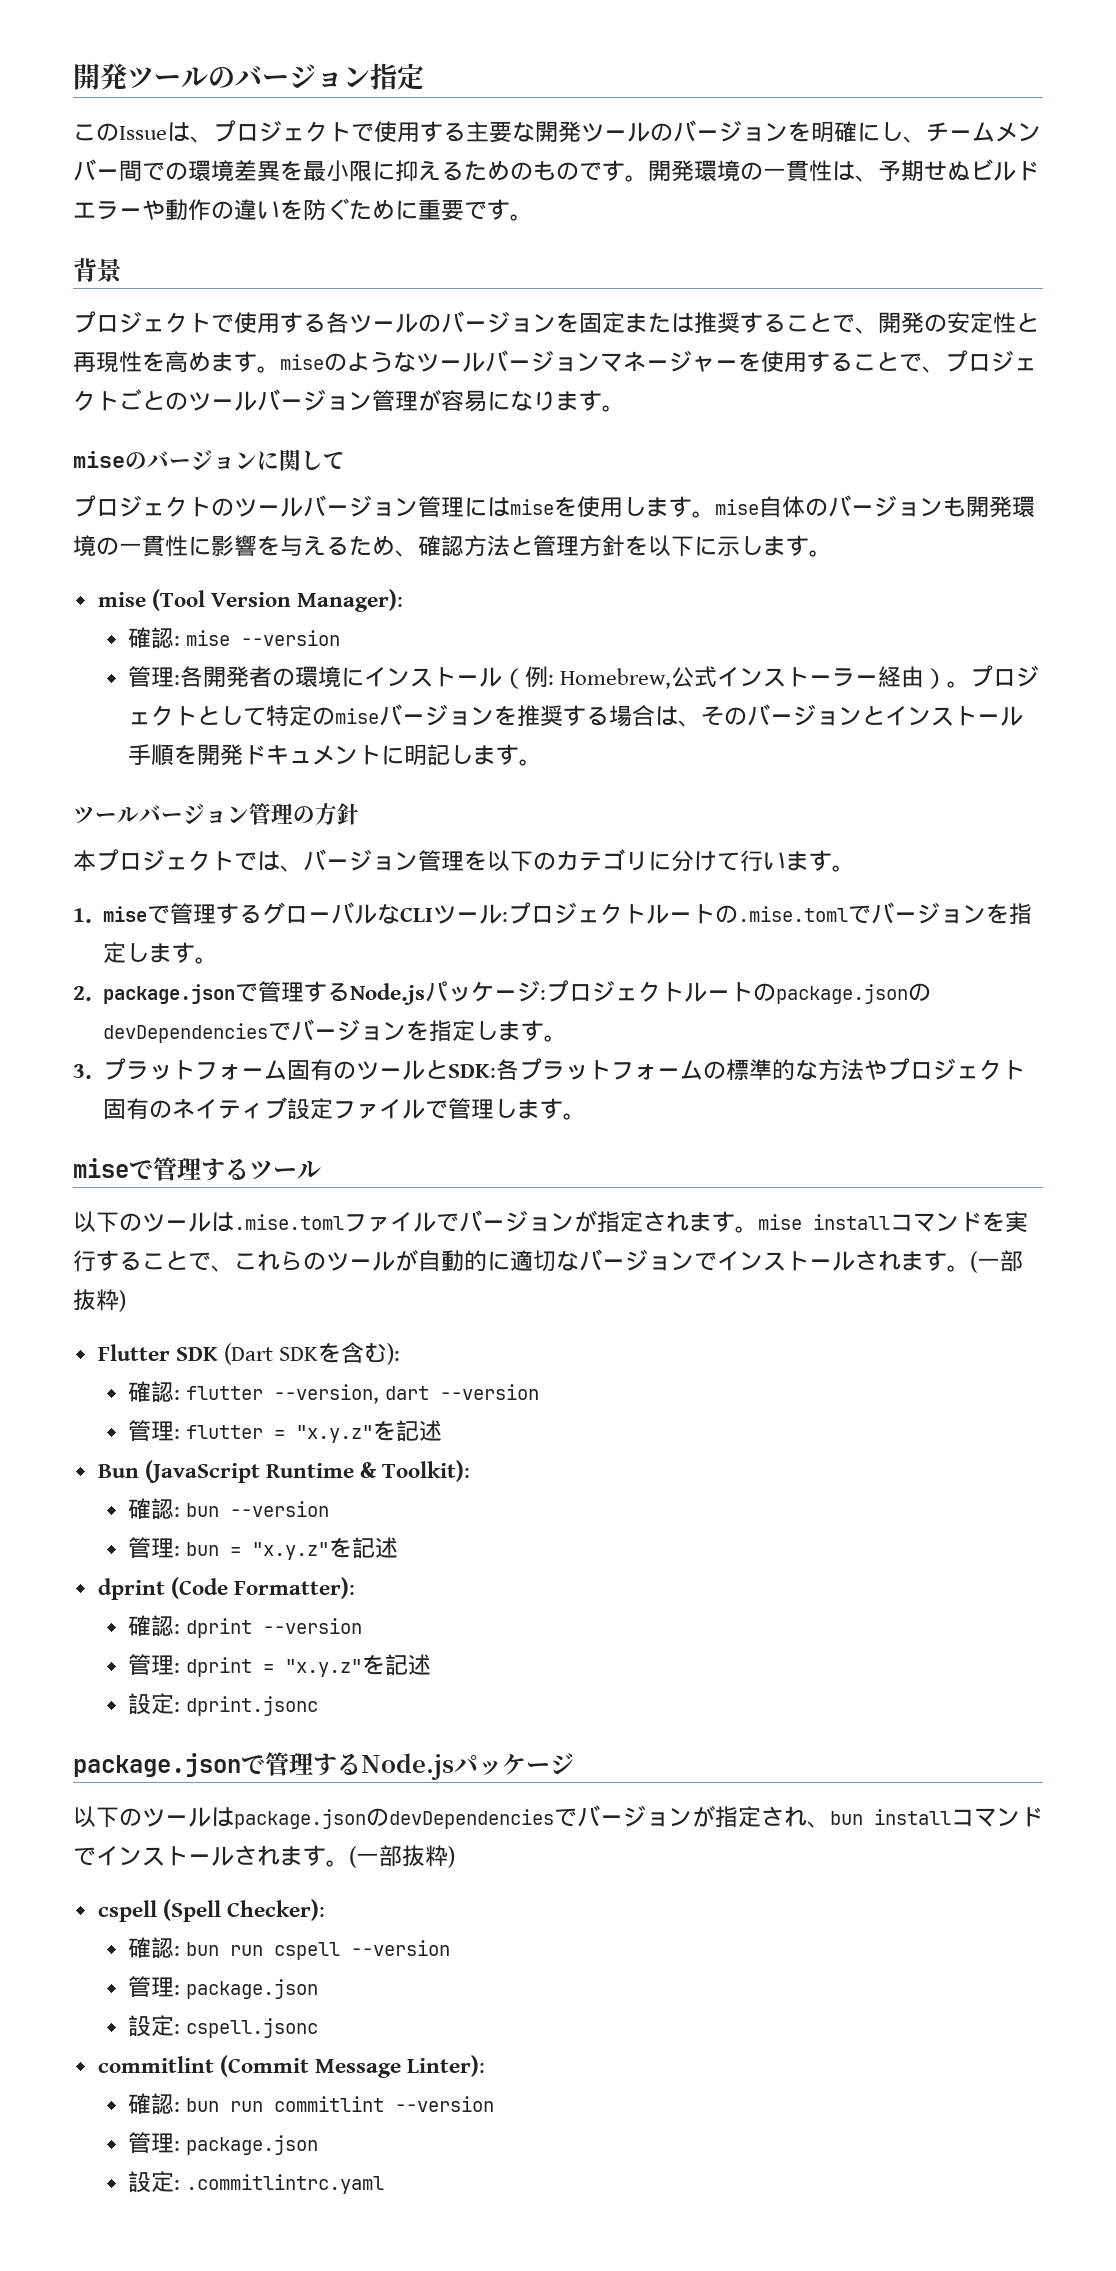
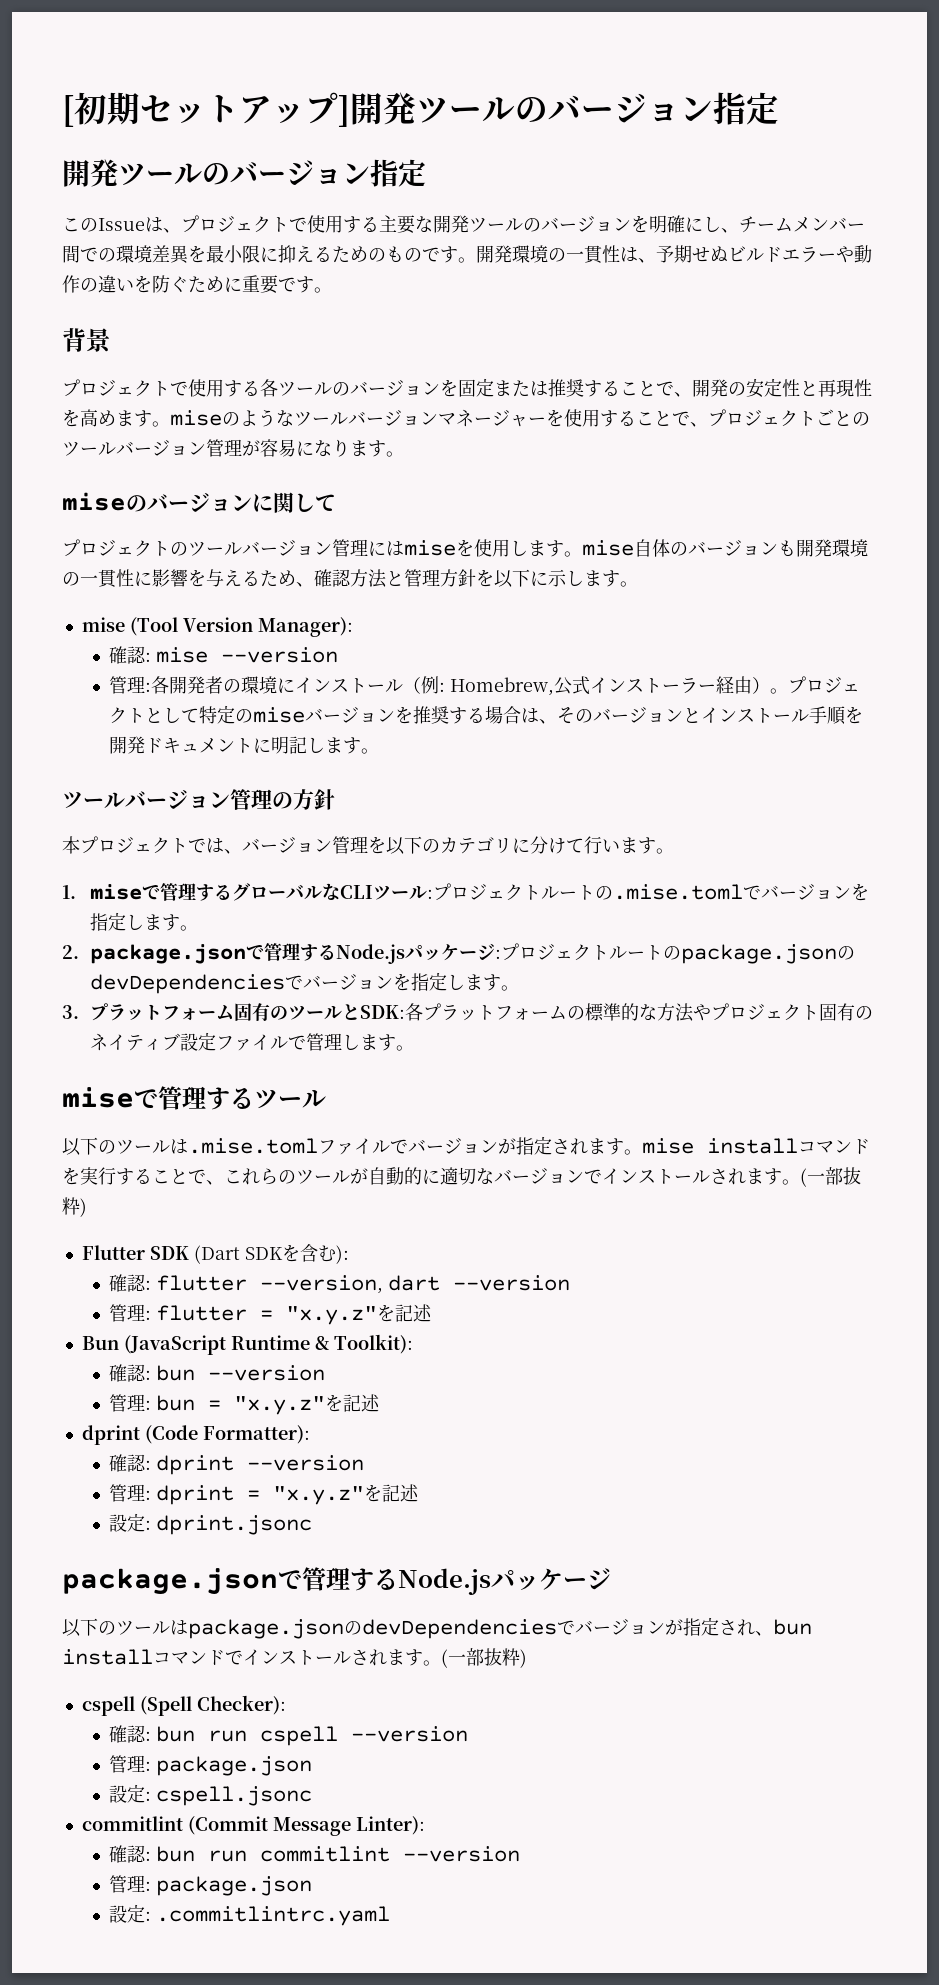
(73, 76) none -> [62,92,779,127] [初期セットアップ]開発ツールのバージョン指定 //

